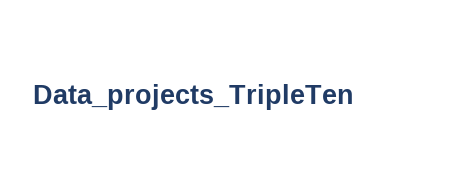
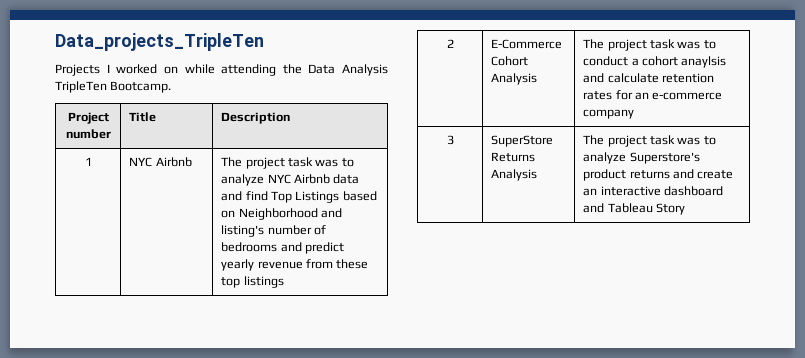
(354, 97) none -> [55,64,388,76] [55,81,172,93] [67,112,109,124] [65,129,111,139] [129,112,157,122] [221,112,291,124] [84,157,92,166] [129,157,192,167] [221,157,354,169] [221,174,360,186] [221,191,377,203] [221,208,343,220] [221,225,327,237] [221,242,345,254] [221,259,369,271] [221,276,284,288] [446,39,454,48] [491,39,563,49] [491,56,529,66] [491,73,538,85] [583,39,716,51] [583,56,727,68] [583,73,715,83] [583,90,723,100] [583,109,635,119] [446,135,454,145] [491,135,554,147] [491,152,536,162] [491,169,538,181] [583,135,716,147] [583,152,700,164] [583,169,734,181] [583,186,724,196] [583,203,686,215] // Projects I worked on while attending the Data Analysis TripleTen Bootcamp. // Project number | Title | Description // 1 | NYC Airbnb | The project task was to analyze NYC Airbnb data and find Top Listings based on Neighborhood and listing's number of bedrooms and predict yearly revenue from these top listings // 2 | E-Commerce Cohort Analysis | The project task was to conduct a cohort anaylsis and calculate retention rates for an e-commerce company // 3 | SuperStore Returns Analysis | The project task was to analyze Superstore's product returns and create an interactive dashboard and Tableau Story

